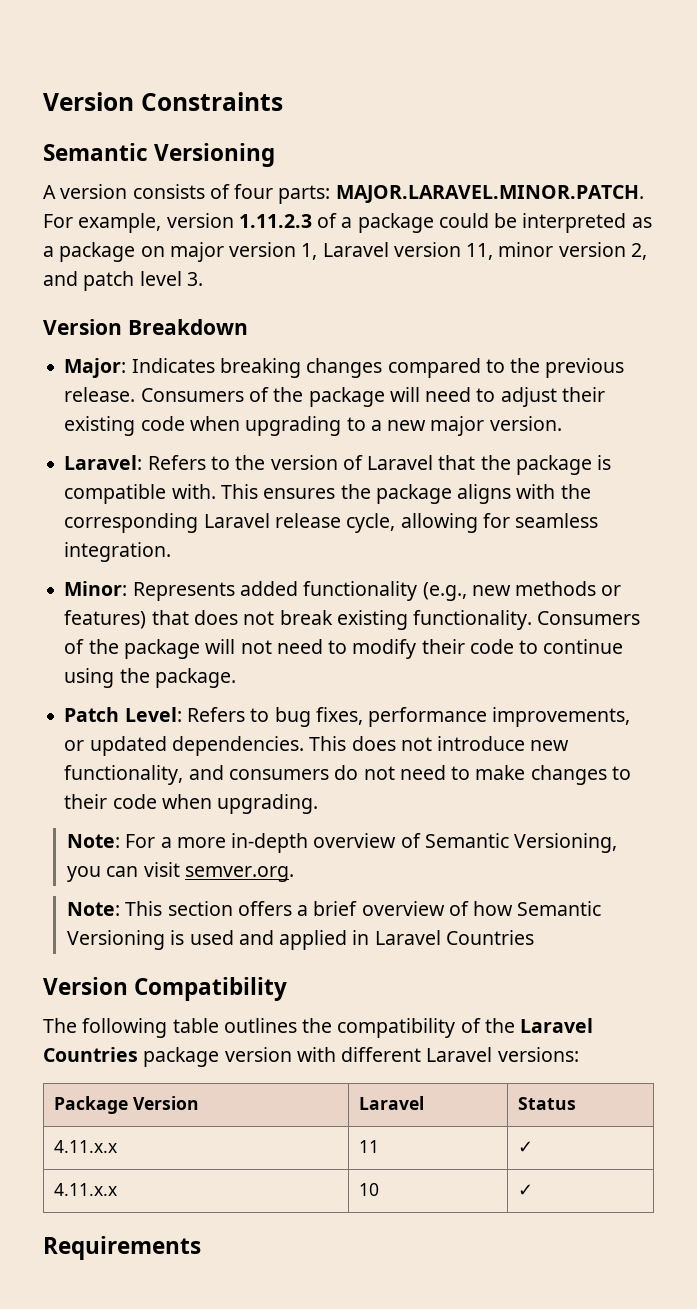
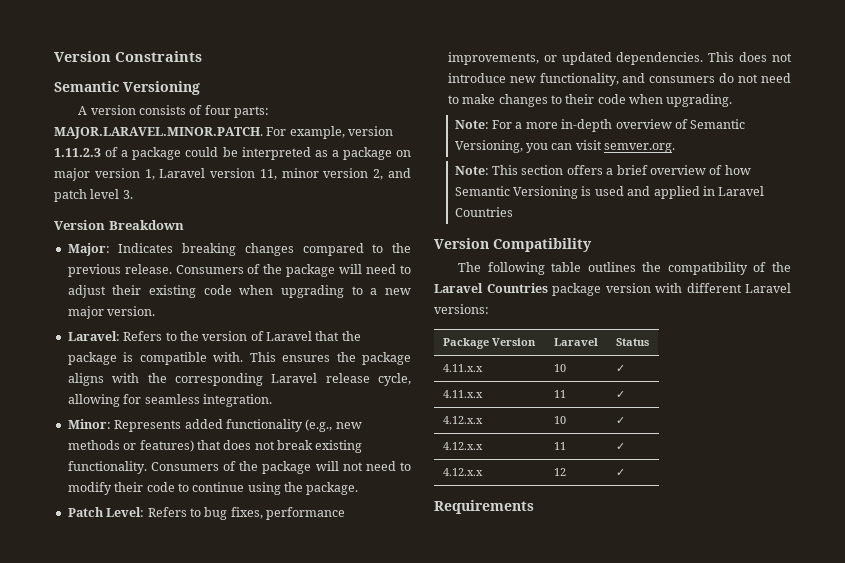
[358,1140,379,1153] 11 -> [553,364,566,372] 10
[358,1183,379,1196] [517,1184,533,1196] | 10 | ✓ -> [553,390,566,398] [615,391,625,398] [442,416,483,424] [553,416,566,424] [615,417,625,424] [442,442,483,450] [553,442,566,450] [615,443,625,450] [442,468,483,476] [553,468,566,476] [615,469,625,476] | 11 | ✓ // 4.12.x.x | 10 | ✓ // 4.12.x.x | 11 | ✓ // 4.12.x.x | 12 | ✓

